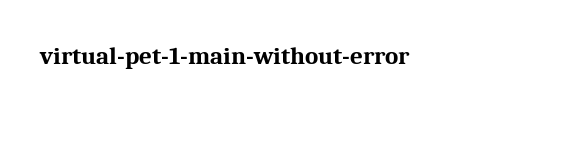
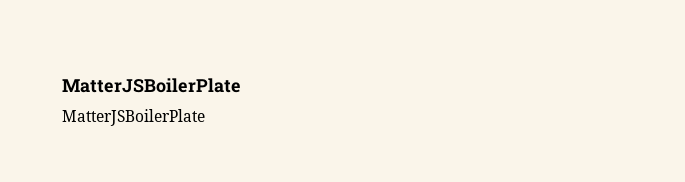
[39,47,410,69] virtual-pet-1-main-without-error -> [62,78,241,93] [62,109,205,126] MatterJSBoilerPlate // MatterJSBoilerPlate

